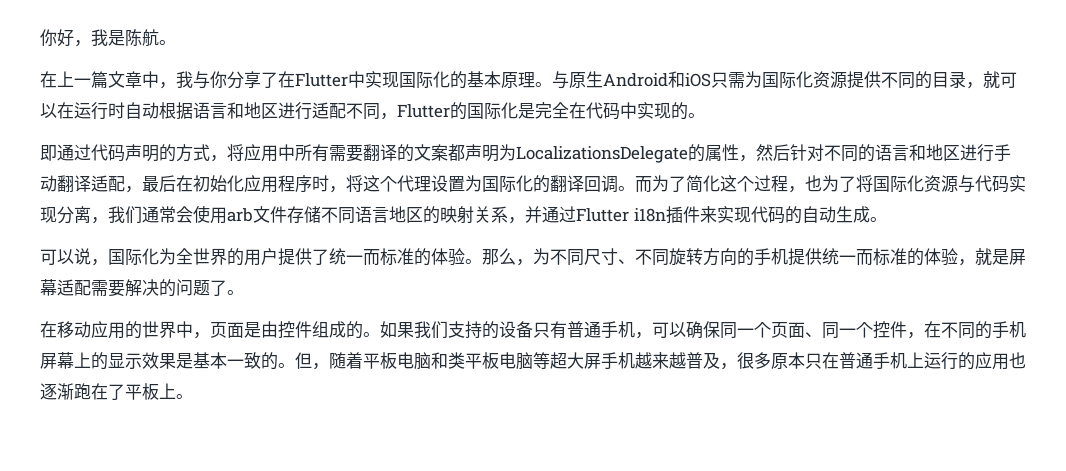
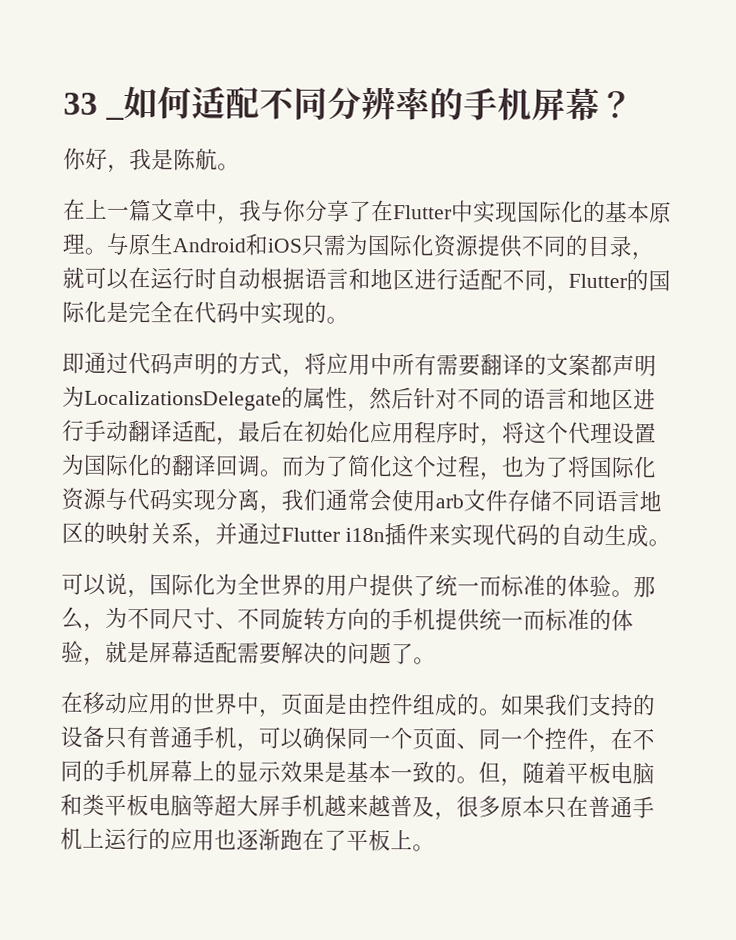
(40, 37) none -> [63,85,635,121] 33 _如何适配不同分辨率的手机屏幕？ //

